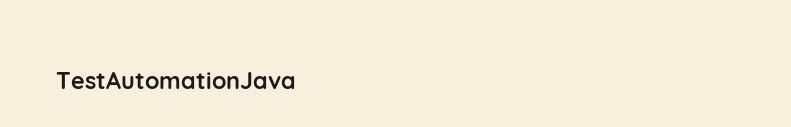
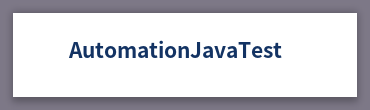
[56,71,296,89] TestAutomationJava -> [68,40,282,58] AutomationJavaTest

